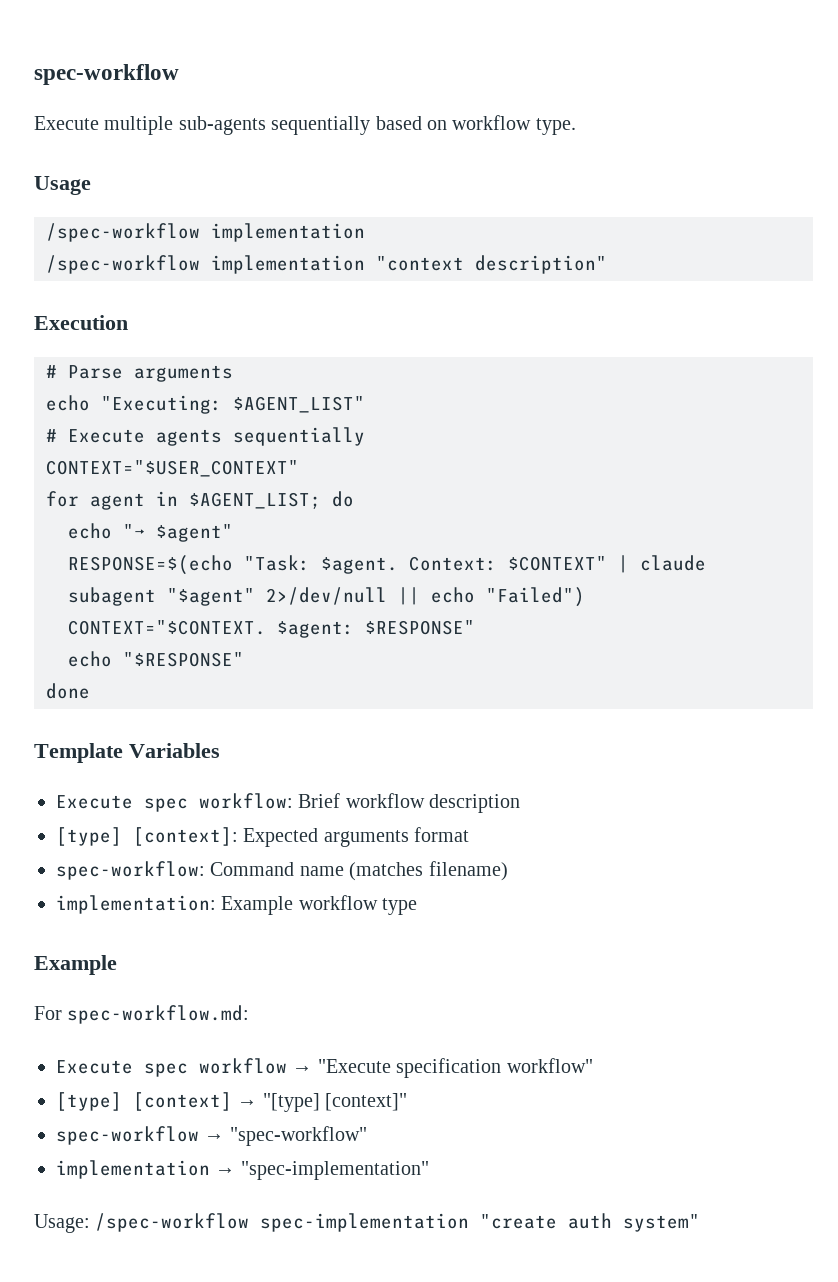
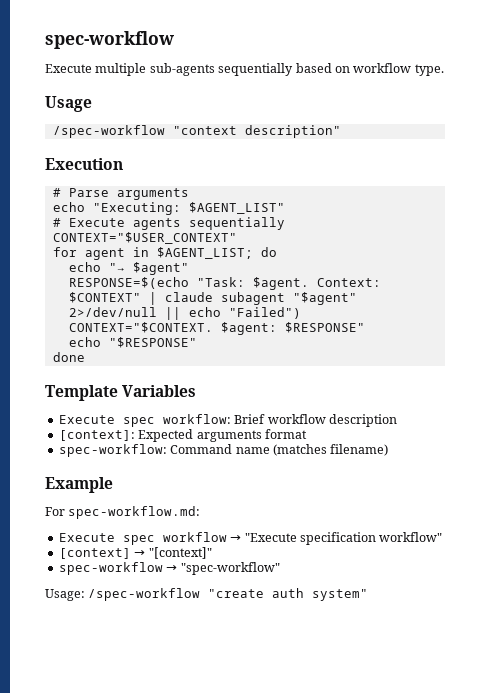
[211,223,365,242] [46,255,365,274] implementation // /spec-workflow implementation -> (165, 131) none
[56,827,122,846] [type] -> (397, 420) none
[56,895,418,915] // implementation: Example workflow type -> (389, 450) none
[56,1092,122,1111] [type] -> (443, 537) none
[262,1093,408,1112] "[type] [context]" -> [148,547,212,559] "[context]"
[56,1160,429,1180] // implementation → "spec-implementation" -> (280, 568) none
[260,1213,470,1232] spec-implementation -> (201, 594) none

